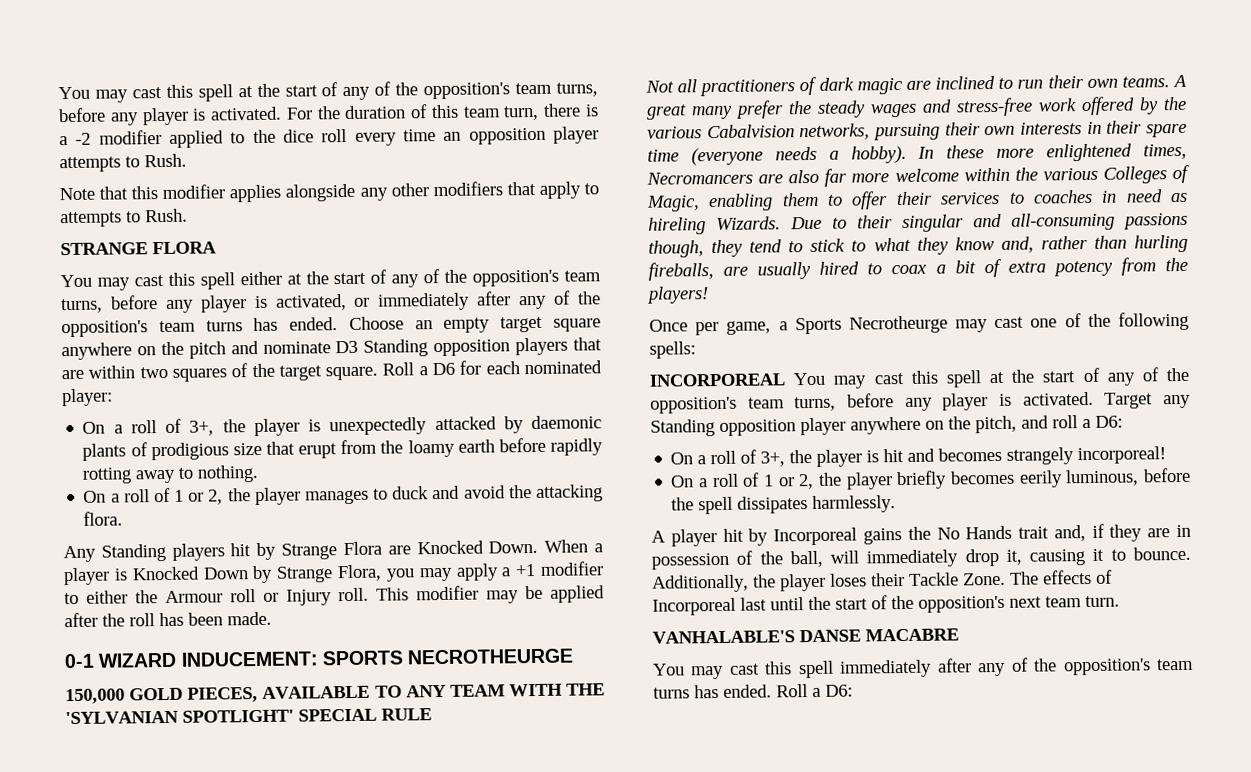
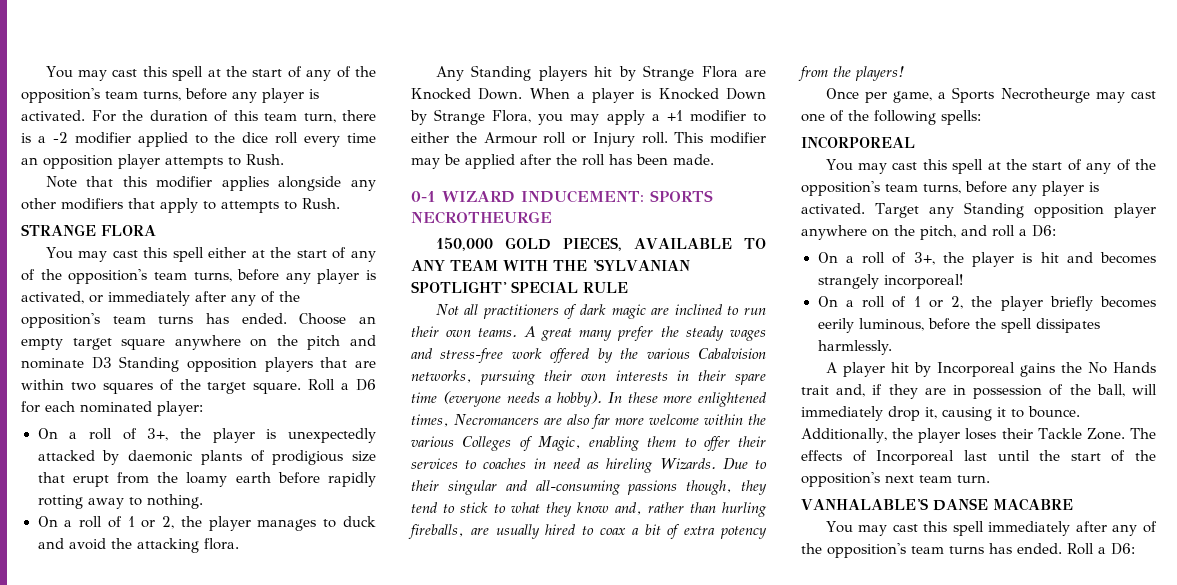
(786, 380) none -> (915, 142) //

